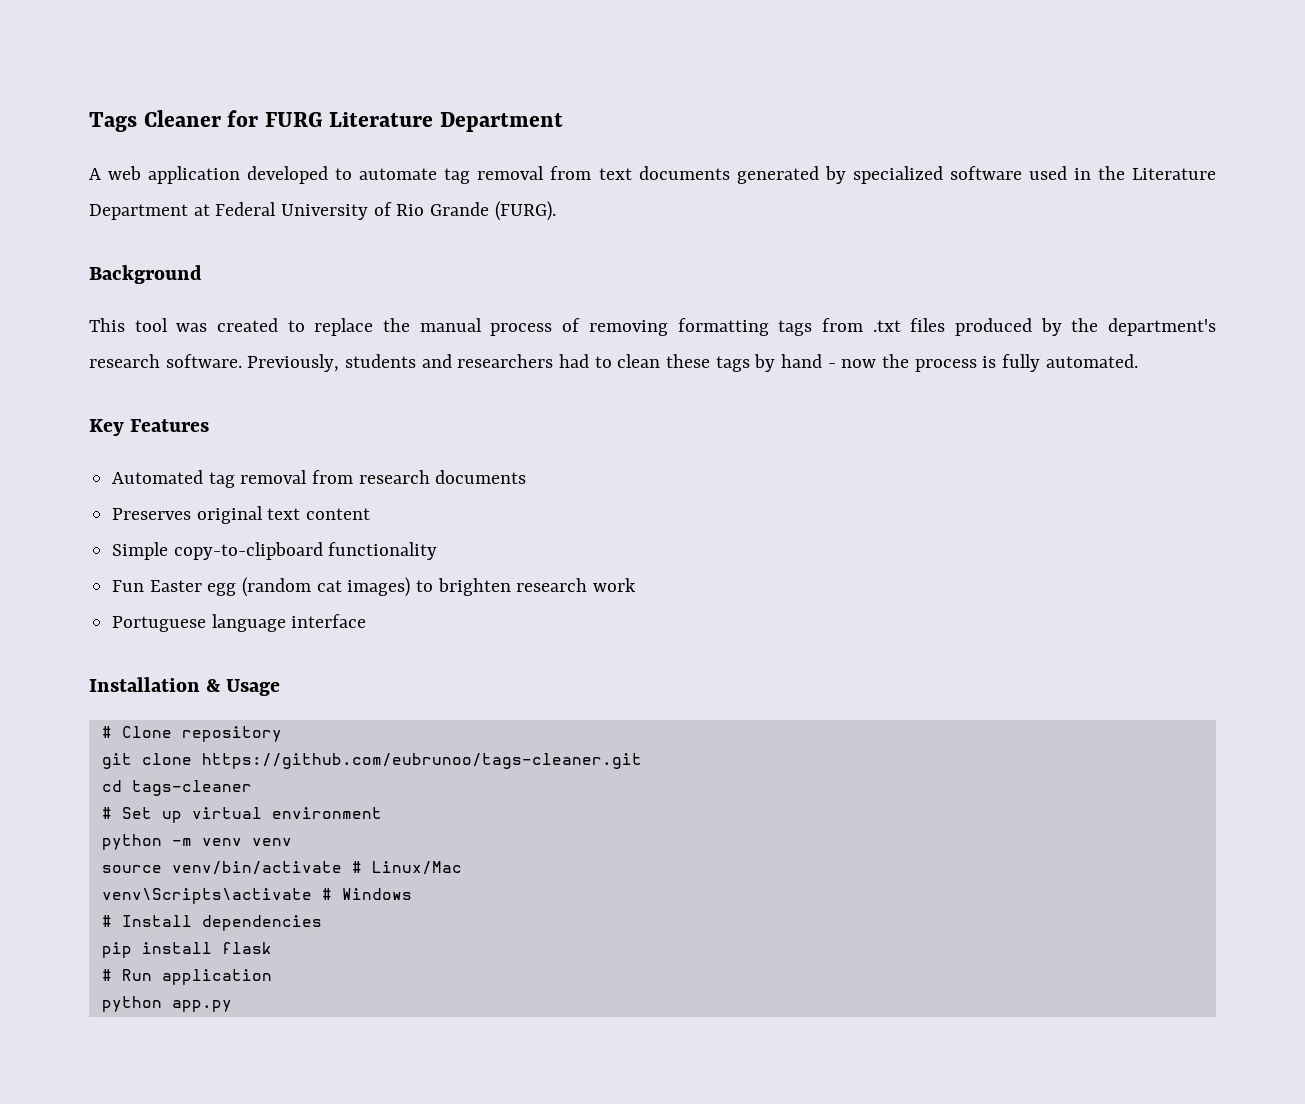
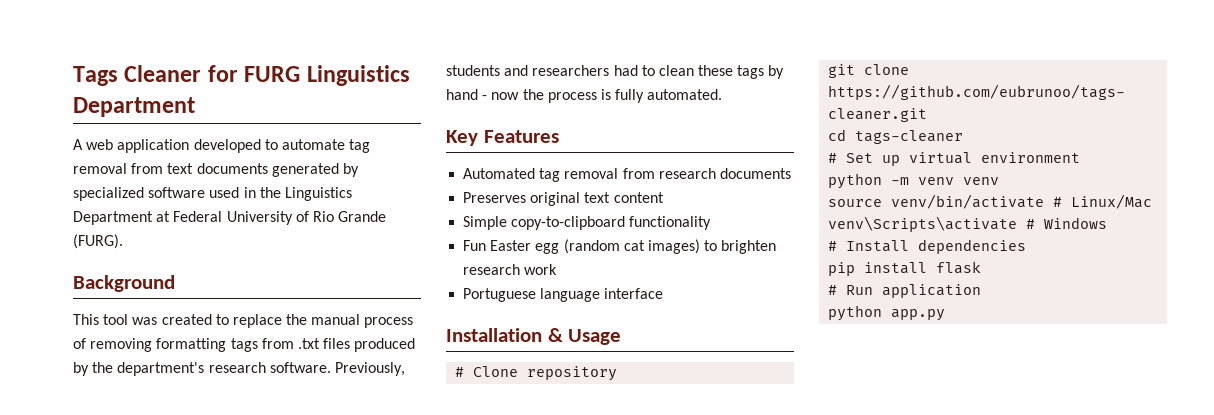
[329,112,434,127] Literature -> [306,65,410,86] Linguistics
[1132,168,1216,180] Literature -> [284,187,352,201] Linguistics

